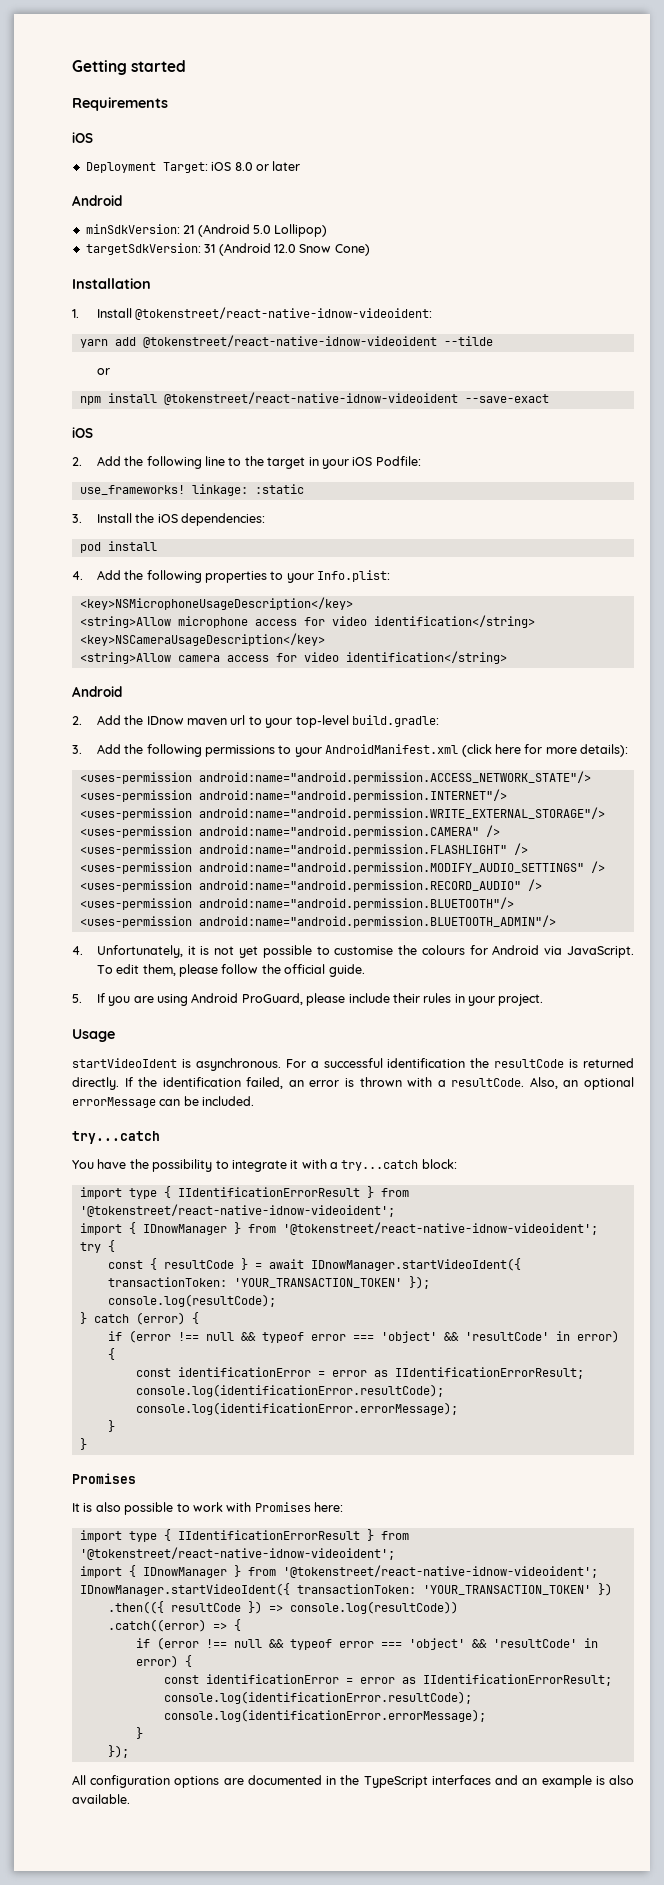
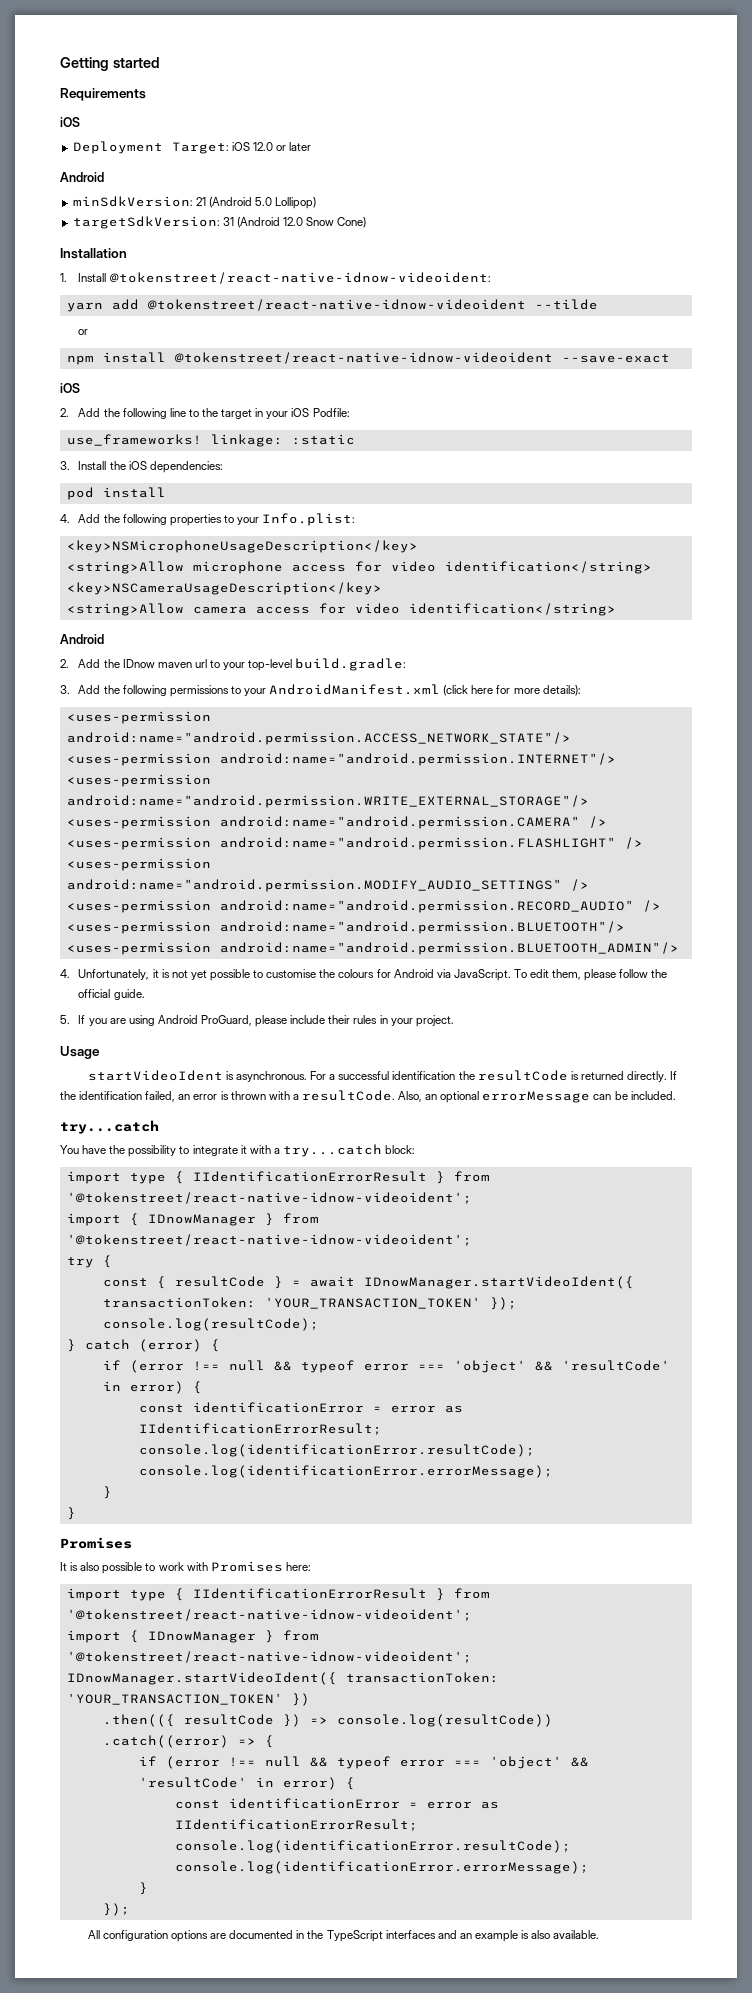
[234,162,253,171] 8.0 -> [252,142,273,151] 12.0

